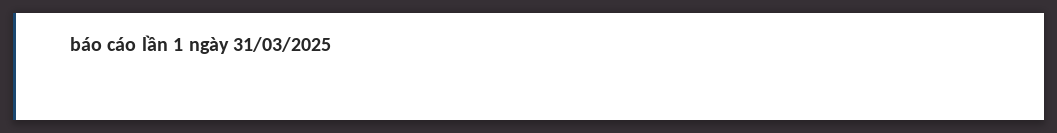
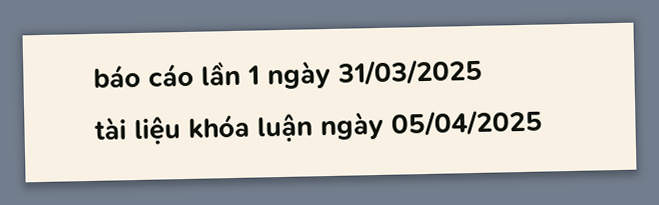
(331, 44) none -> [94,108,543,146] // tài liệu khóa luận ngày 05/04/2025

